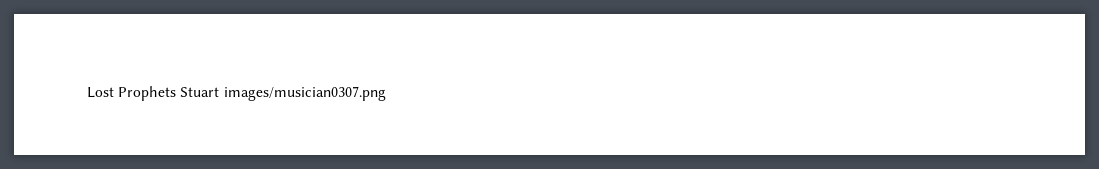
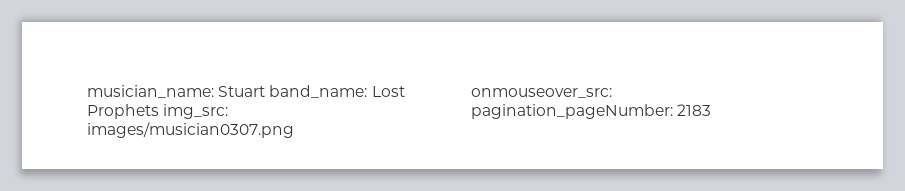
[87,86,386,101] Lost Prophets Stuart images/musician0307.png -> [87,85,405,98] [87,104,229,119] [87,122,294,138] [471,88,612,98] [471,104,712,119] musician_name: Stuart band_name: Lost Prophets img_src: images/musician0307.png onmouseover_src: pagination_pageNumber: 2183

